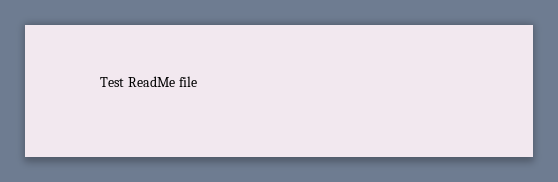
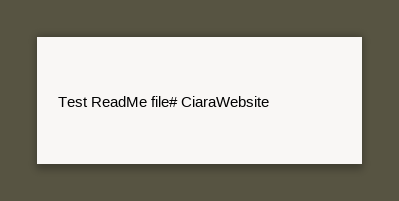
[178,76,197,87] file -> [151,96,270,107] file# CiaraWebsite

